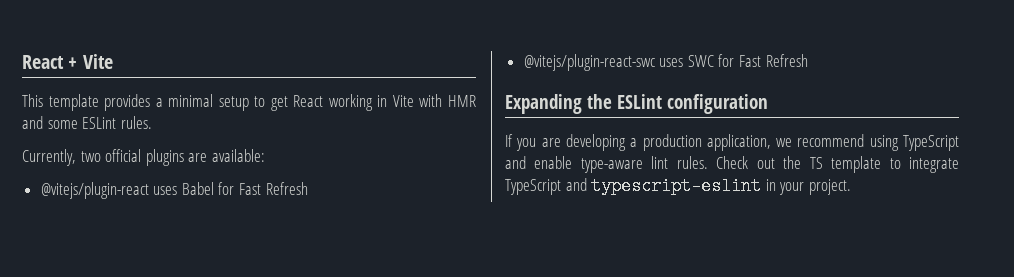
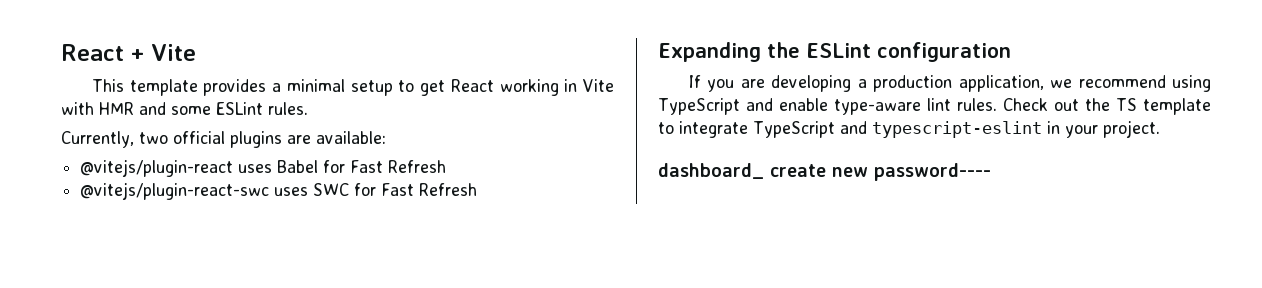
(851, 187) none -> [658,163,991,181] // dashboard_ create new password----

